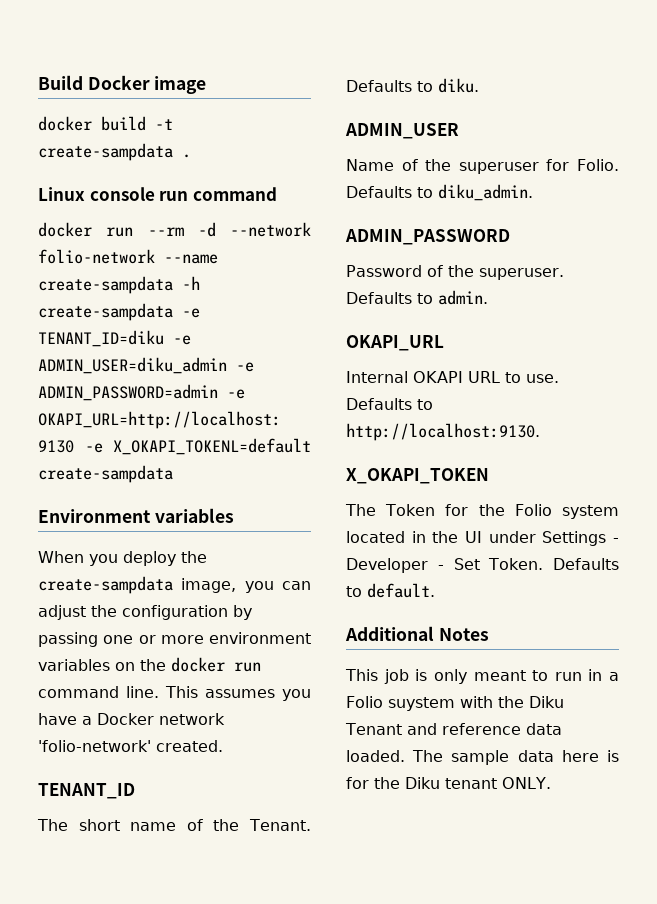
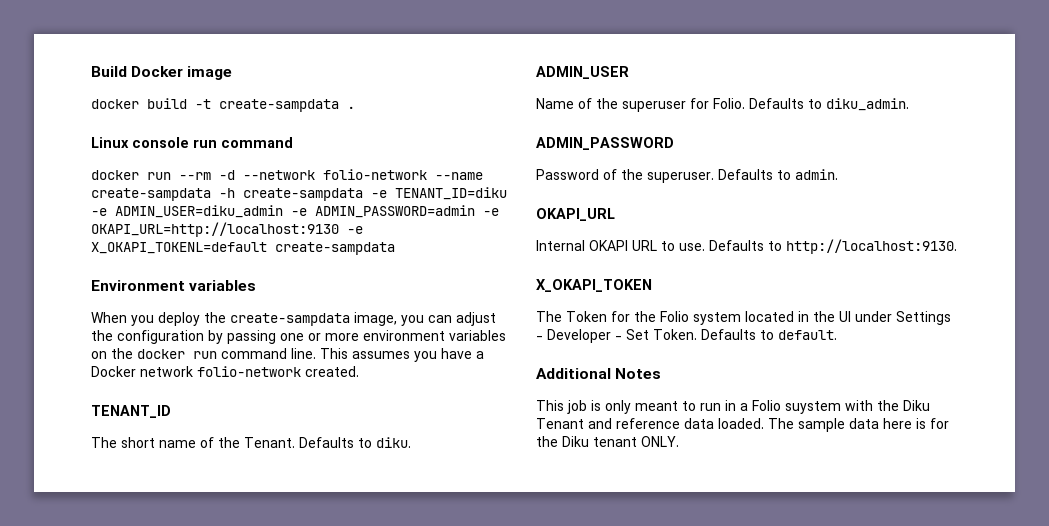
[38,740,151,752] 'folio-network' -> [197,366,301,377] folio-network

